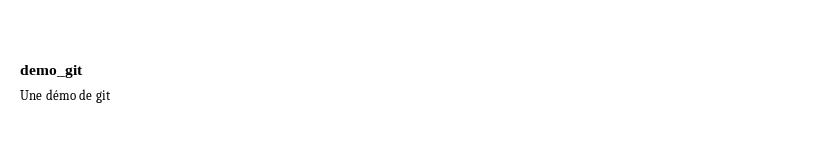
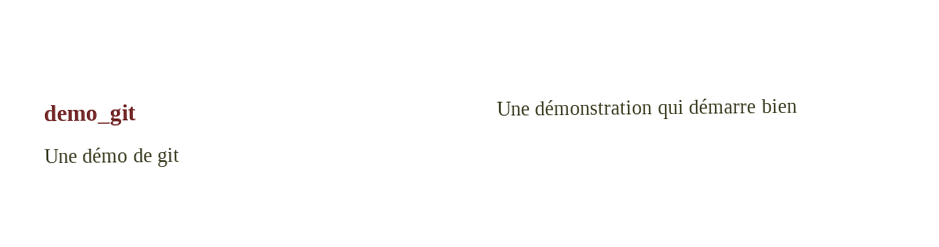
(111, 96) none -> [496,98,797,120] // Une démonstration qui démarre bien

